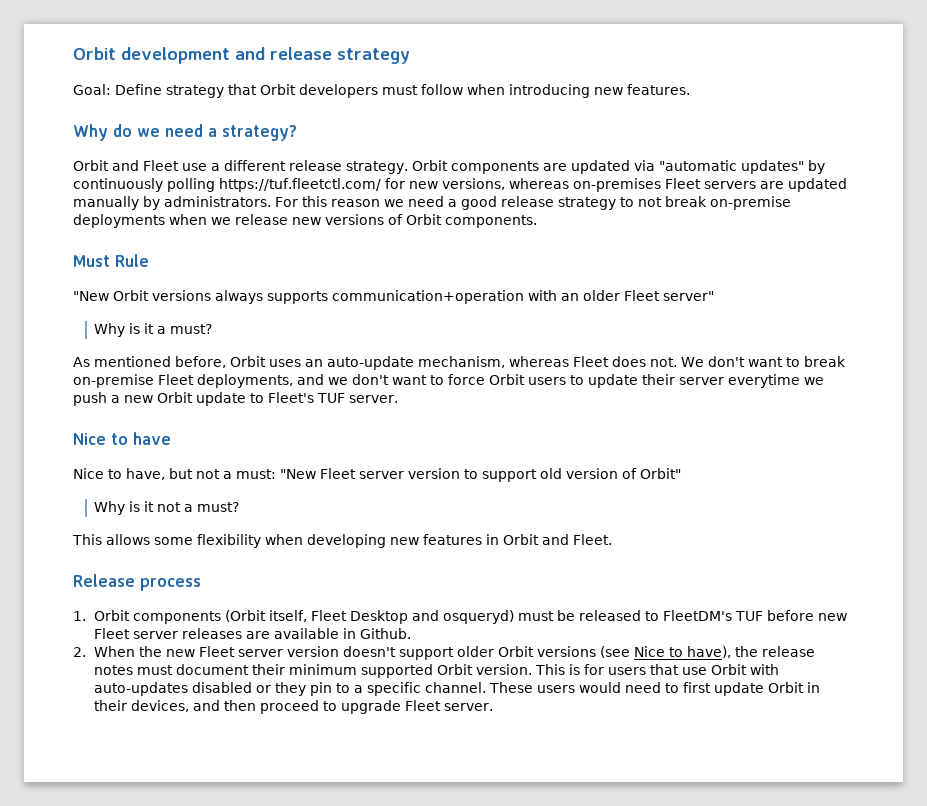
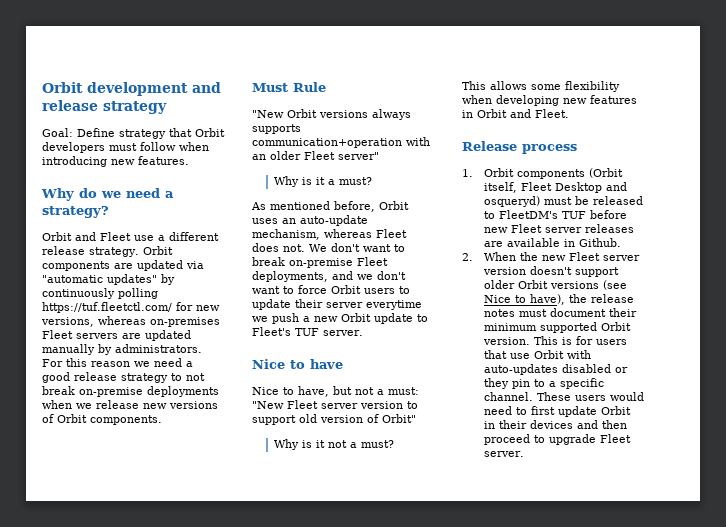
[131,700,190,712] devices, -> [529,420,573,429] devices

